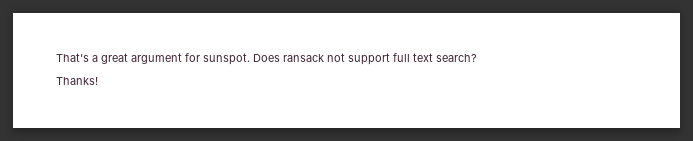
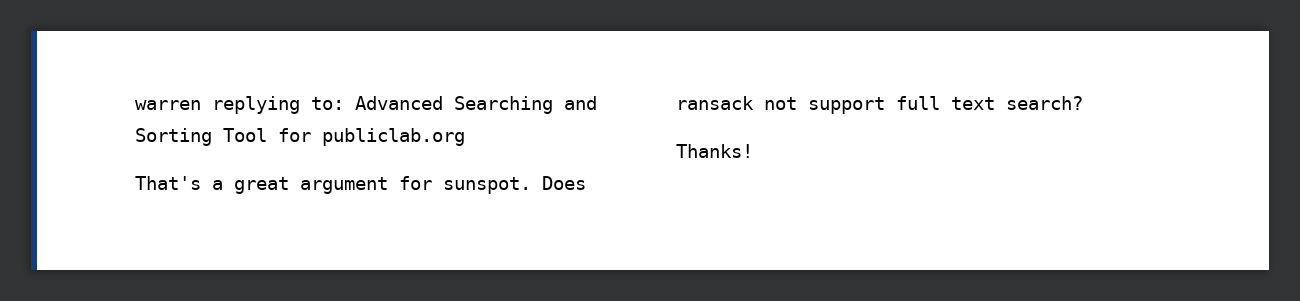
(56, 57) none -> [135,96,597,114] [135,128,465,146] warren replying to: Advanced Searching and Sorting Tool for publiclab.org //

